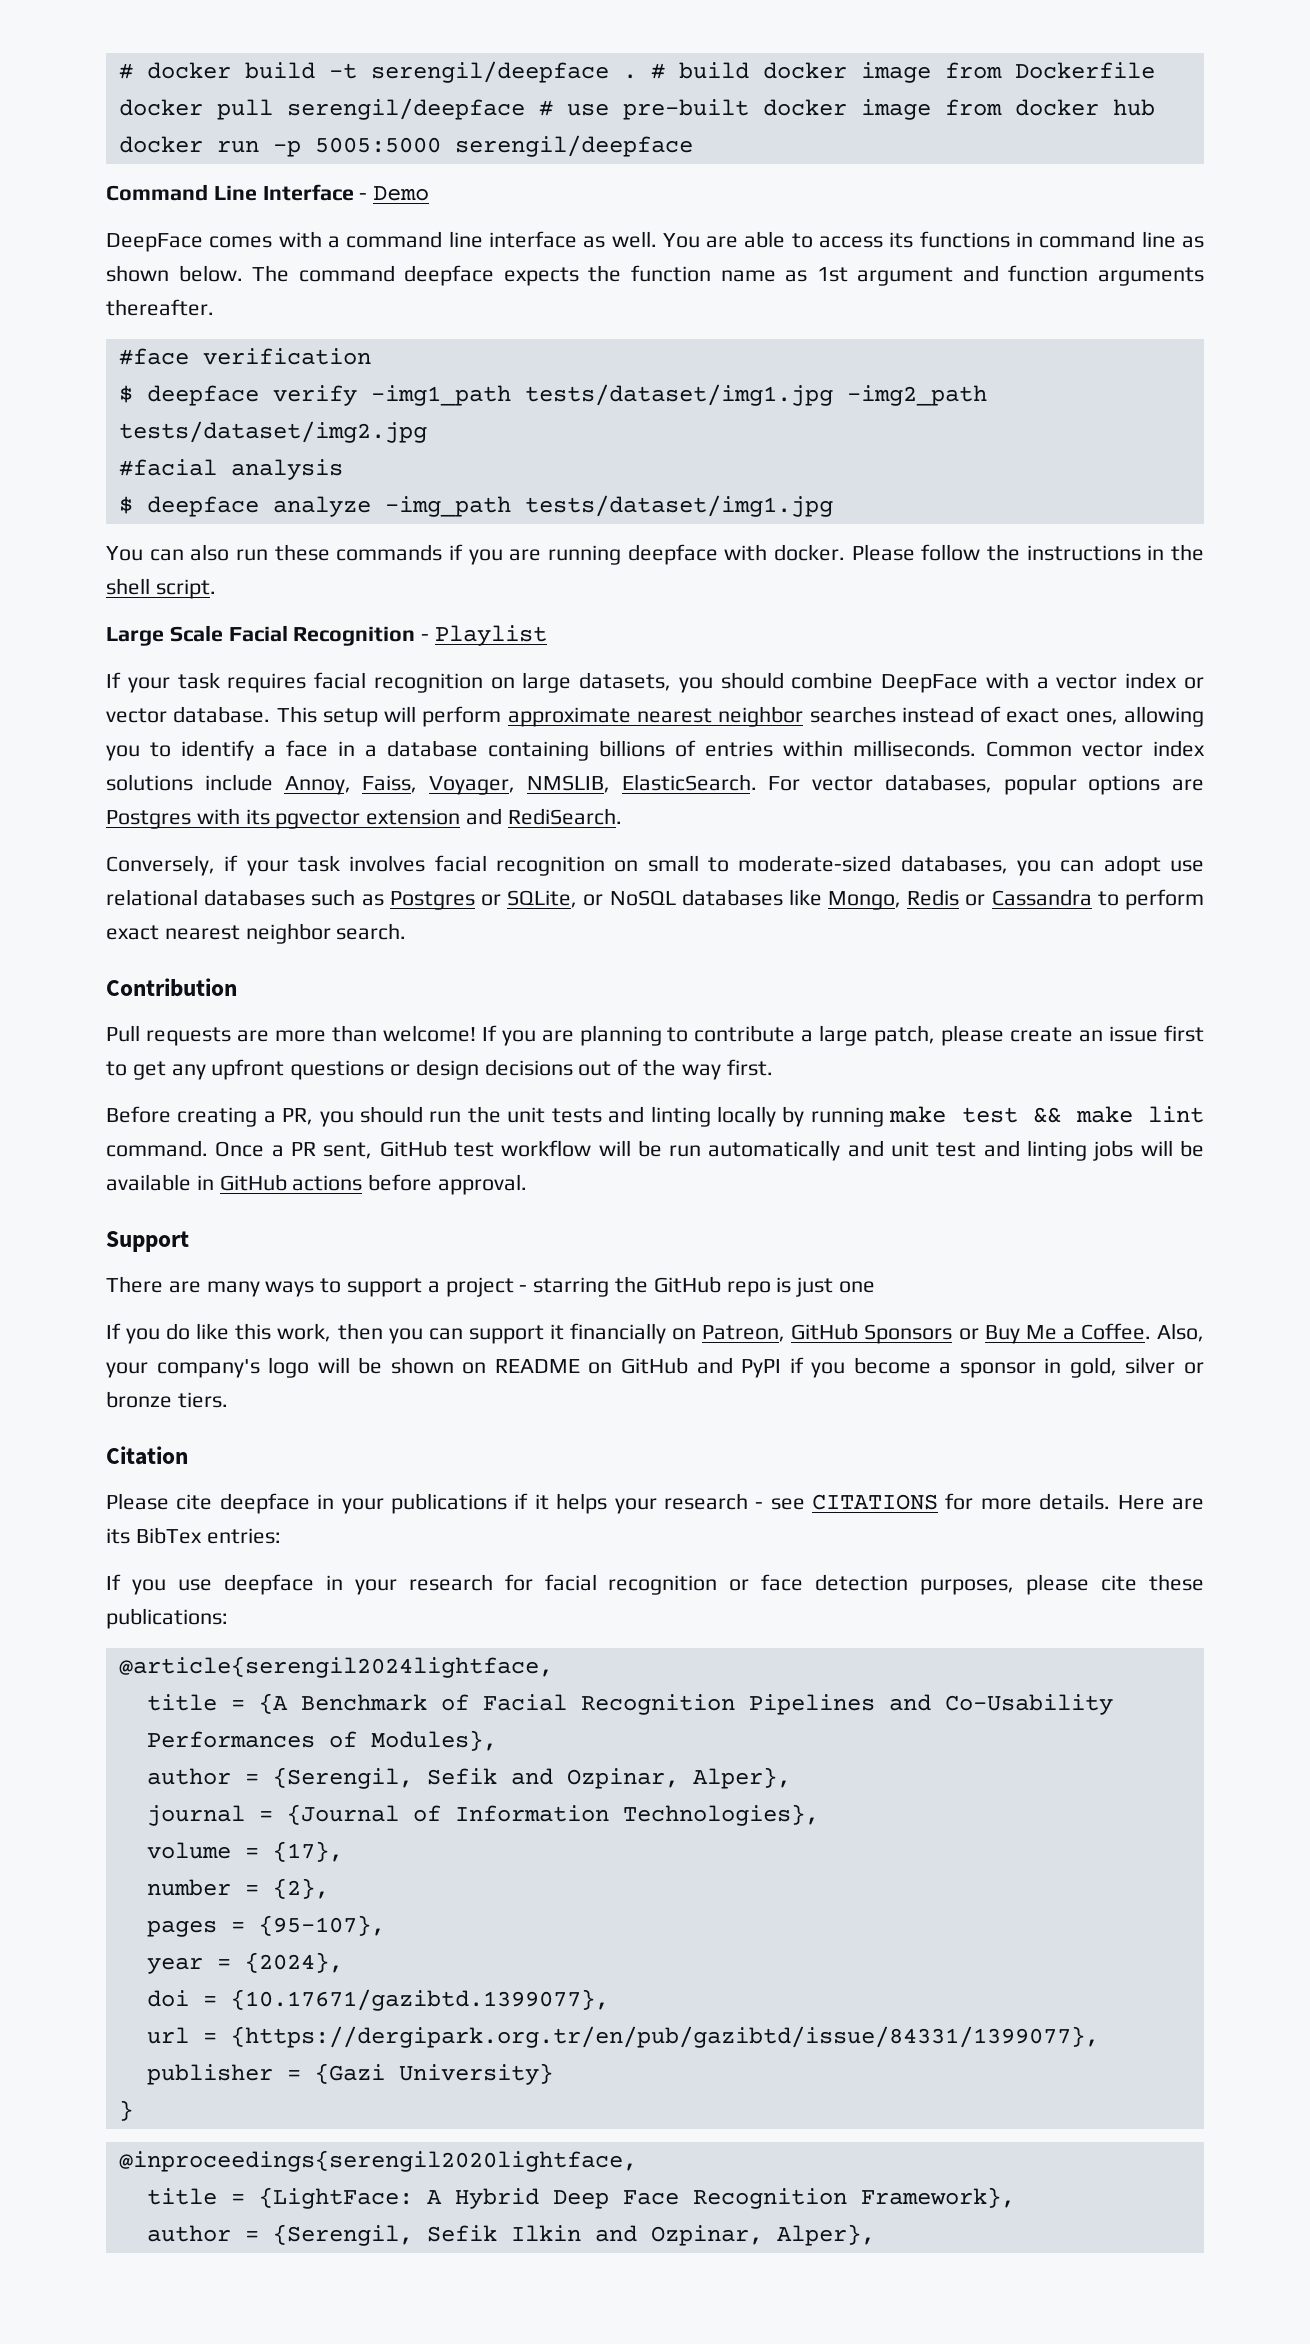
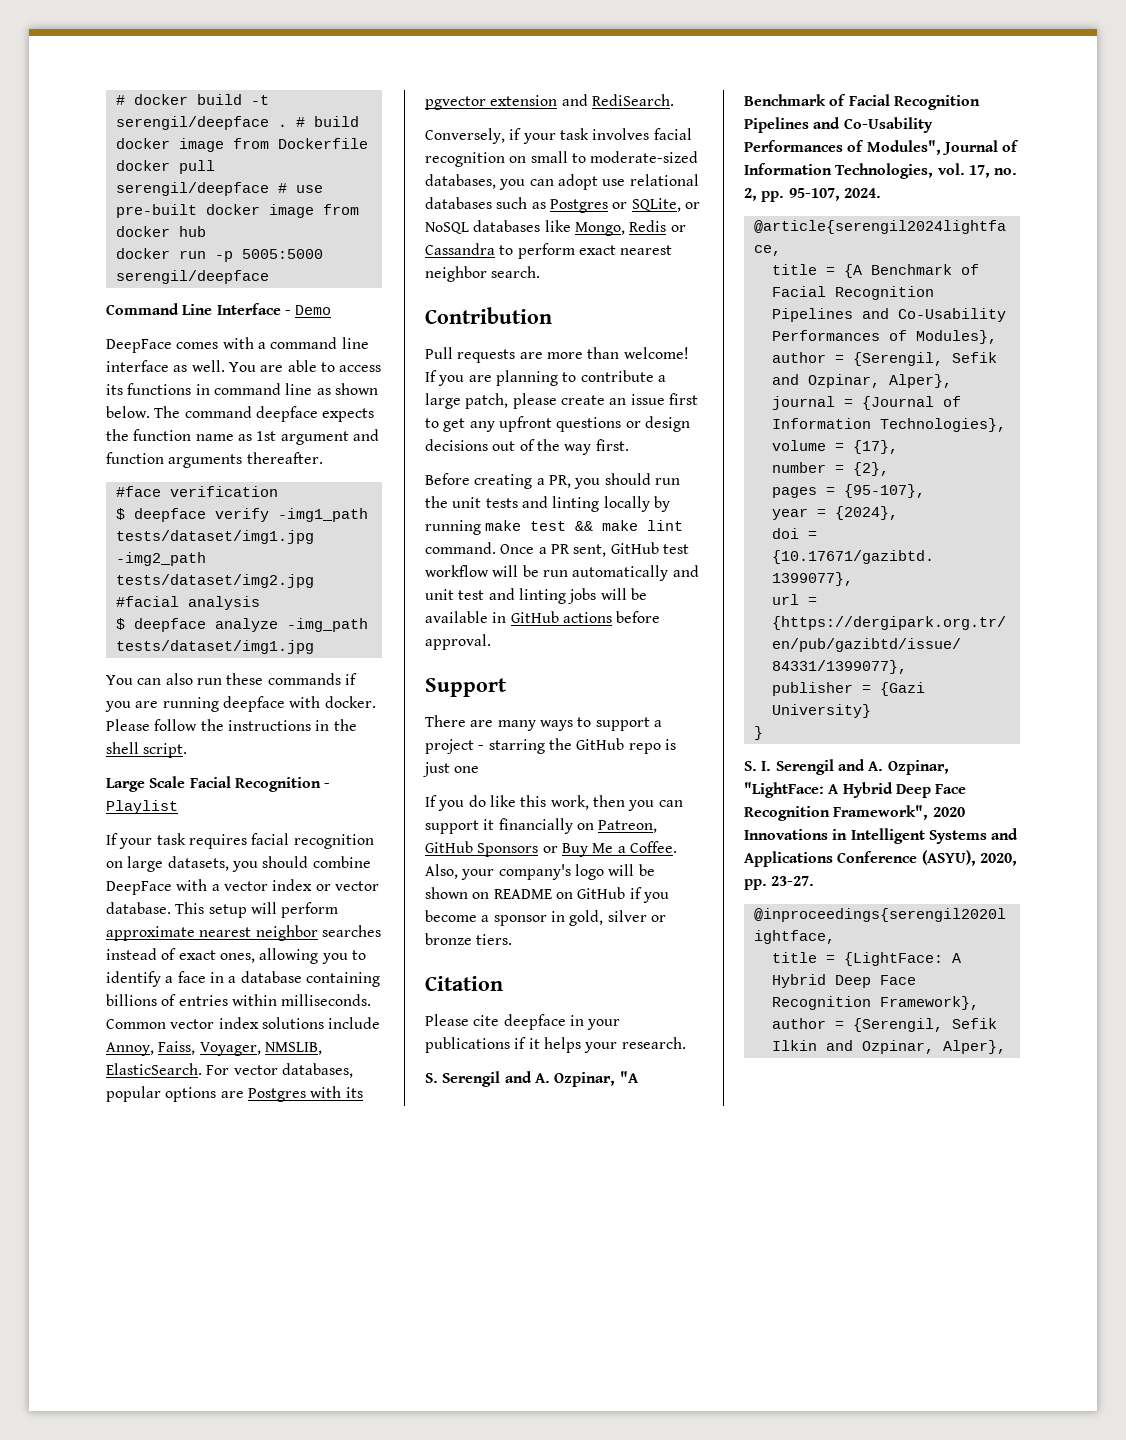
[696,1357,782,1378] and PyPI -> (626, 893) none
[663,1493,1205,1510] [106,1527,281,1544] [106,1574,1204,1595] [106,1608,228,1629] research - see CITATIONS for more details. Here are its BibTex entries: // If you use deepface in your research for facial recognition or face detection purposes, please cite these publications: -> [621,1037,686,1049] [425,1071,639,1087] [744,94,980,110] [744,117,933,133] [744,140,1020,155] [744,163,1018,179] [744,188,881,202] research. // S. Serengil and A. Ozpinar, "A Benchmark of Facial Recognition Pipelines and Co-Usability Performances of Modules", Journal of Information Technologies, vol. 17, no. 2, pp. 95-107, 2024.
(133, 2110) none -> [744,759,949,775] [744,782,967,798] [744,805,965,821] [744,828,1019,844] [744,850,1017,867] [744,876,815,890] // S. I. Serengil and A. Ozpinar, "LightFace: A Hybrid Deep Face Recognition Framework", 2020 Innovations in Intelligent Systems and Applications Conference (ASYU), 2020, pp. 23-27.

